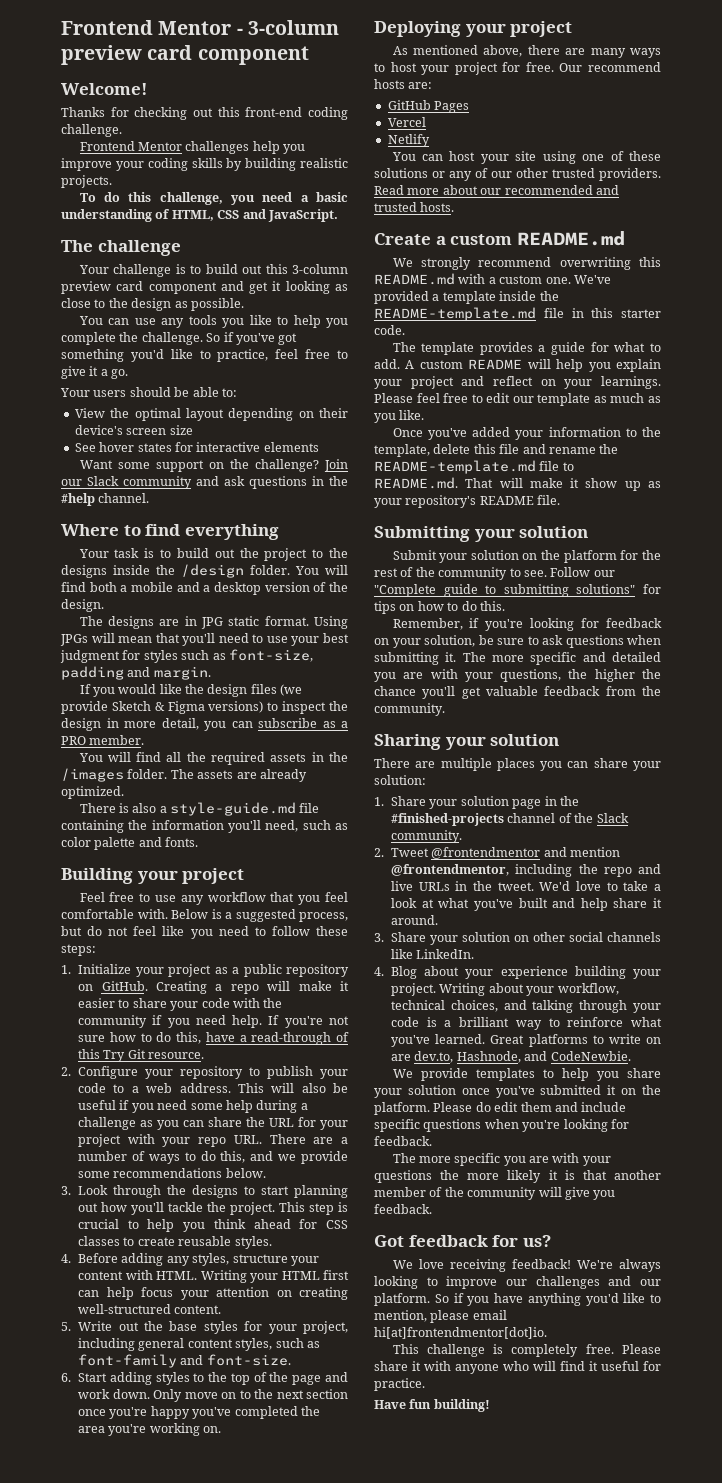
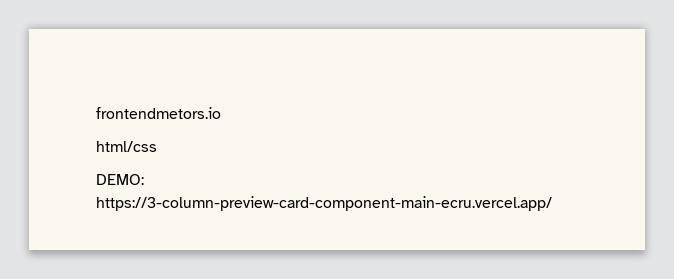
[61,20,339,35] [61,45,309,65] [61,83,148,95] [61,107,348,120] [61,124,122,137] [79,141,306,154] [61,158,348,171] [61,175,112,188] [79,192,348,205] [61,209,338,222] [61,240,181,256] [78,264,348,277] [61,281,348,294] [61,298,244,311] [78,315,349,328] [61,332,298,345] [61,349,348,362] [61,366,129,379] [60,387,237,397] [74,408,348,421] [74,425,193,435] [74,442,319,452] [79,459,348,472] [61,476,348,489] [61,493,150,506] [61,524,279,540] [78,548,348,561] [61,564,348,578] [61,582,348,595] [61,599,104,612] [79,616,348,629] [60,633,349,646] [60,649,313,663] [61,666,211,680] [79,684,303,697] [61,701,348,714] [61,718,348,731] [61,735,145,745] [78,752,348,765] [61,768,307,782] [61,786,124,799] [79,802,320,816] [61,820,348,833] [61,837,199,850] [61,868,245,884] [79,892,348,905] [61,909,348,922] [61,926,348,939] [61,944,96,956] [61,964,350,977] [78,981,350,994] [78,998,283,1011] [78,1015,349,1028] [78,1032,350,1045] [78,1049,205,1062] [61,1066,348,1079] [78,1083,349,1093] [78,1100,308,1113] [78,1117,349,1130] [78,1134,348,1147] [78,1151,349,1164] [78,1168,266,1178] [61,1185,349,1198] [78,1202,349,1215] [78,1219,348,1232] [78,1236,272,1249] [61,1253,319,1266] [78,1270,350,1283] [78,1287,349,1300] [78,1304,222,1314] [61,1321,349,1334] [78,1338,320,1351] [78,1354,291,1368] [61,1372,348,1385] [78,1389,349,1402] [78,1406,320,1419] [78,1423,222,1436] [374,21,573,37] [392,45,661,58] [374,62,661,75] [374,79,433,89] [387,100,470,113] [387,117,426,127] [387,134,430,147] [391,151,661,164] [374,168,661,181] [374,185,619,195] [374,202,455,212] [374,231,625,246] [392,257,661,270] [374,273,611,285] [374,291,559,304] [374,307,661,321] [374,325,405,335] [392,342,661,355] [374,359,661,372] [374,376,661,389] [374,393,661,406] [374,410,425,423] [392,427,661,440] [374,444,619,457] [374,460,574,474] [374,477,661,491] [374,495,561,508] [374,526,589,542] [392,550,661,563] [374,567,615,580] [374,584,661,597] [374,601,505,614] [392,618,662,631] [374,635,661,648] [374,652,661,665] [374,669,661,682] [374,686,661,699] [374,703,445,716] [374,734,560,750] [374,758,661,771] [374,775,426,785] [374,796,579,809] [391,813,629,826] [391,830,463,843] [374,847,621,859] [391,864,661,877] [391,881,661,891] [391,898,662,911] [391,915,439,925] [374,932,661,945] [391,949,475,959] [374,966,661,979] [391,983,619,996] [391,1000,661,1013] [391,1017,662,1030] [391,1034,661,1047] [391,1051,631,1063] [392,1068,661,1081] [374,1085,661,1098] [374,1102,627,1115] [374,1119,629,1132] [374,1136,432,1146] [392,1153,611,1166] [374,1170,661,1183] [374,1187,616,1200] [374,1204,432,1214] [374,1235,551,1247] [392,1259,661,1272] [374,1276,661,1289] [374,1293,661,1306] [374,1310,507,1323] [374,1327,547,1339] [392,1344,661,1357] [374,1361,661,1374] [374,1378,425,1391] [374,1399,490,1412] Frontend Mentor - 3-column preview card component // Welcome! // Thanks for checking out this front-end coding challenge. // Frontend Mentor challenges help you improve your coding skills by building realistic projects. // To do this challenge, you need a basic understanding of HTML, CSS and JavaScript. // The challenge // Your challenge is to build out this 3-column preview card component and get it looking as close to the design as possible. // You can use any tools you like to help you complete the challenge. So if you've got something you'd like to practice, feel free to give it a go. // Your users should be able to: // View the optimal layout depending on their device's screen size // See hover states for interactive elements // Want some support on the challenge? Join our Slack community and ask questions in the #help channel. // Where to find everything // Your task is to build out the project to the designs inside the /design folder. You will find both a mobile and a desktop version of the design. // The designs are in JPG static format. Using JPGs will mean that you'll need to use your best judgment for styles such as font-size, padding and margin. // If you would like the design files (we provide Sketch & Figma versions) to inspect the design in more detail, you can subscribe as a PRO member. // You will find all the required assets in the /images folder. The assets are already optimized. // There is also a style-guide.md file containing the information you'll need, such as color palette and fonts. // Building your project // Feel free to use any workflow that you feel comfortable with. Below is a suggested process, but do not feel like you need to follow these steps: // 1. Initialize your project as a public repository on GitHub. Creating a repo will make it easier to share your code with the community if you need help. If you're not sure how to do this, have a read-through of this Try Git resource. // 2. Configure your repository to publish your code to a web address. This will also be useful if you need some help during a challenge as you can share the URL for your project with your repo URL. There are a number of ways to do this, and we provide some recommendations below. // 3. Look through the designs to start planning out how you'll tackle the project. This step is crucial to help you think ahead for CSS classes to create reusable styles. // 4. Before adding any styles, structure your content with HTML. Writing your HTML first can help focus your attention on creating well-structured content. // 5. Write out the base styles for your project, including general content styles, such as font-family and font-size. // 6. Start adding styles to the top of the page and work down. Only move on to the next section once you're happy you've completed the area you're working on. // Deploying your project // As mentioned above, there are many ways to host your project for free. Our recommend hosts are: // GitHub Pages // Vercel // Netlify // You can host your site using one of these solutions or any of our other trusted providers. Read more about our recommended and trusted hosts. // Create a custom README.md // We strongly recommend overwriting this README.md with a custom one. We've provided a template inside the README-template.md file in this starter code. // The template provides a guide for what to add. A custom README will help you explain your project and reflect on your learnings. Please feel free to edit our template as much as you like. // Once you've added your information to the template, delete this file and rename the README-template.md file to README.md. That will make it show up as your repository's README file. // Submitting your solution // Submit your solution on the platform for the rest of the community to see. Follow our "Complete guide to submitting solutions" for tips on how to do this. // Remember, if you're looking for feedback on your solution, be sure to ask questions when submitting it. The more specific and detailed you are with your questions, the higher the chance you'll get valuable feedback from the community. // Sharing your solution // There are multiple places you can share your solution: // 1. Share your solution page in the #finished-projects channel of the Slack community. // 2. Tweet @frontendmentor and mention @frontendmentor, including the repo and live URLs in the tweet. We'd love to take a look at what you've built and help share it around. // 3. Share your solution on other social channels like LinkedIn. // 4. Blog about your experience building your project. Writing about your workflow, technical choices, and talking through your code is a brilliant way to reinforce what you've learned. Great platforms to write on are dev.to, Hashnode, and CodeNewbie. // We provide templates to help you share your solution once you've submitted it on the platform. Please do edit them and include specific questions when you're looking for feedback. // The more specific you are with your questions the more likely it is that another member of the community will give you feedback. // Got feedback for us? // We love receiving feedback! We're always looking to improve our challenges and our platform. So if you have anything you'd like to mention, please email hi[at]frontendmentor[dot]io. // This challenge is completely free. Please share it with anyone who will find it useful for practice. // Have fun building! -> [96,107,221,119] [96,141,157,152] [96,174,144,185] [96,196,552,211] frontendmetors.io // html/css // DEMO: https://3-column-preview-card-component-main-ecru.vercel.app/

